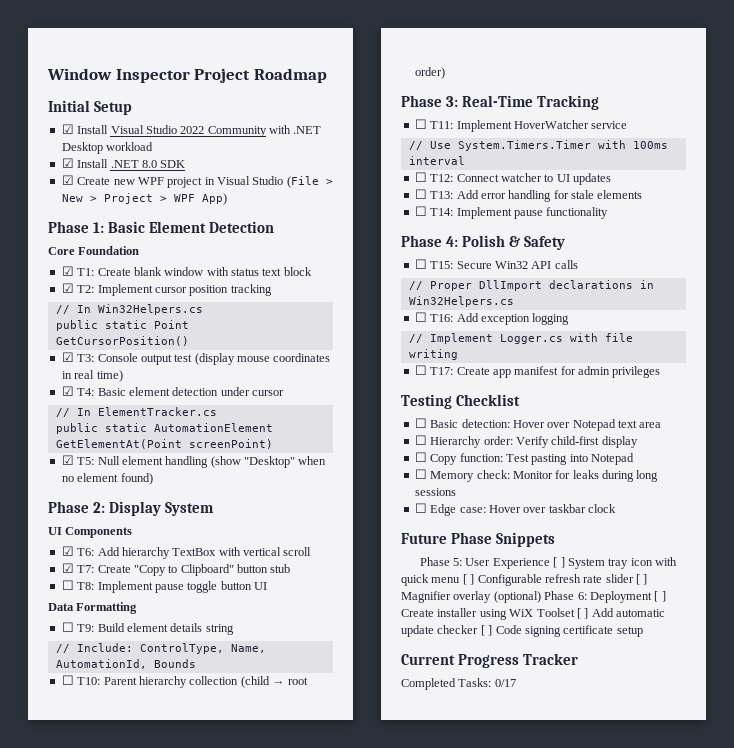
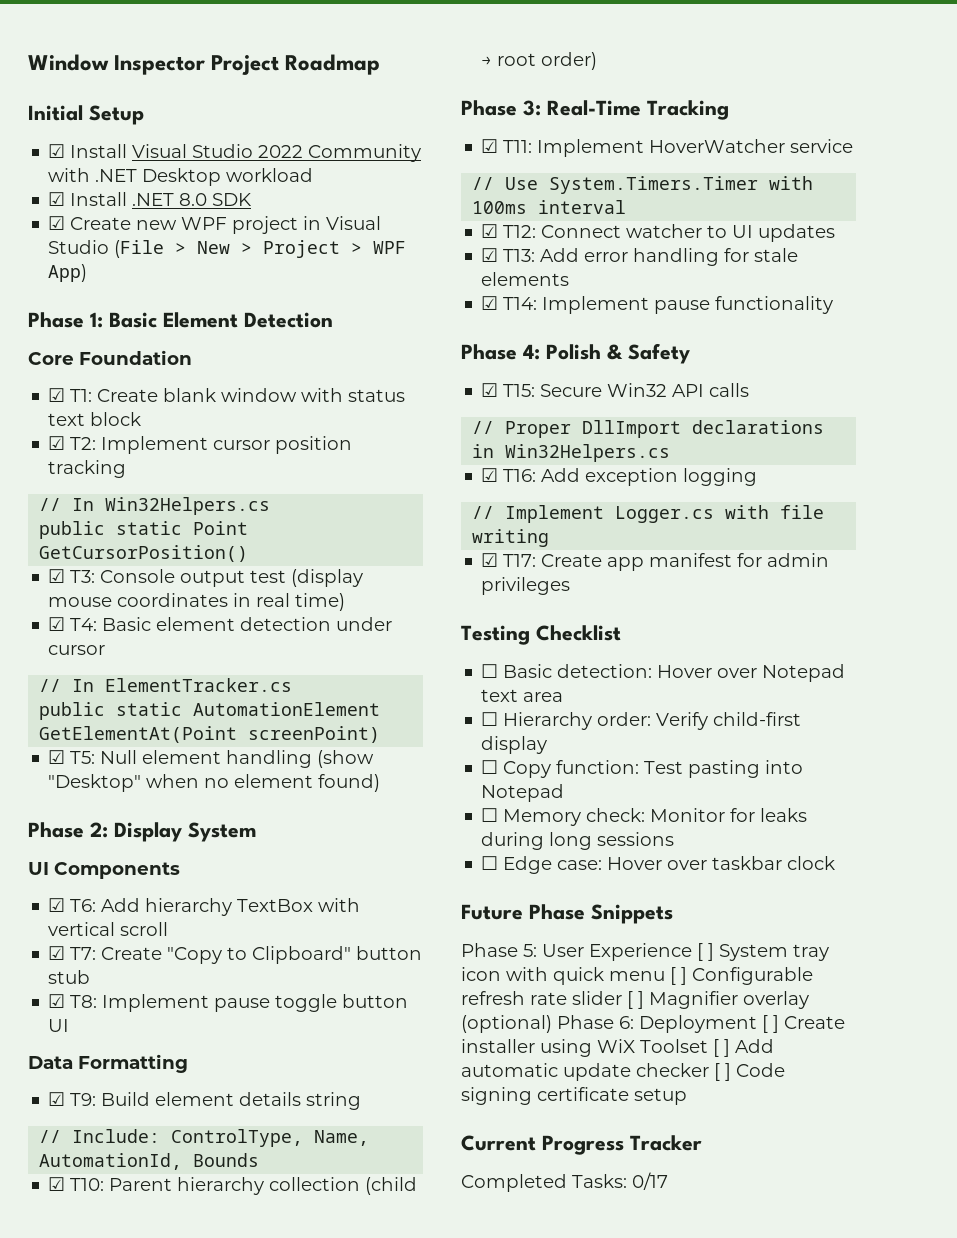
[61,580,74,590] ☐ -> [48,994,66,1008] ☑
[61,622,74,632] ☐ -> [48,1092,66,1106] ☑
[61,675,74,685] ☐ -> [48,1177,66,1191] ☑
[414,119,427,129] ☐ -> [481,139,499,153] ☑
[414,172,427,182] ☐ -> [481,224,499,238] ☑
[414,189,427,199] ☐ -> [481,248,499,262] ☑
[414,206,427,216] ☐ -> [481,296,499,310] ☑
[414,259,427,269] ☐ -> [481,383,499,397] ☑
[414,312,427,322] ☐ -> [481,468,499,482] ☑
[414,365,427,375] ☐ -> [481,553,499,567] ☑

